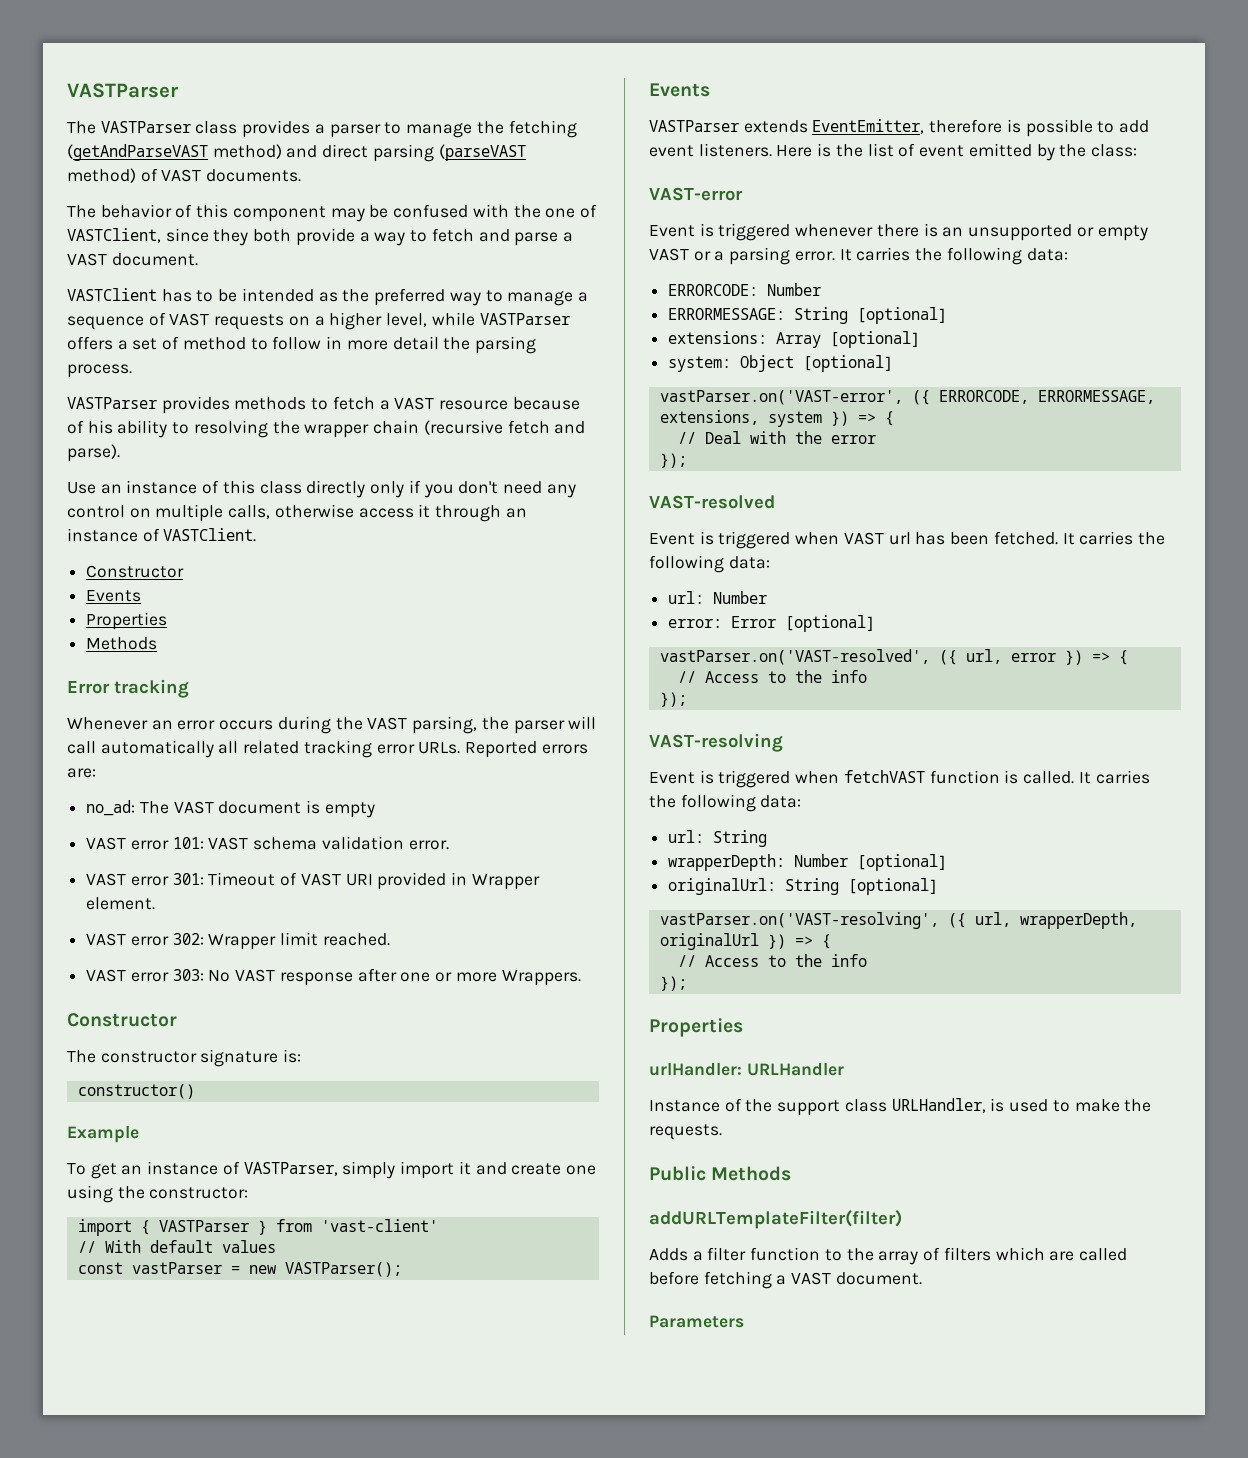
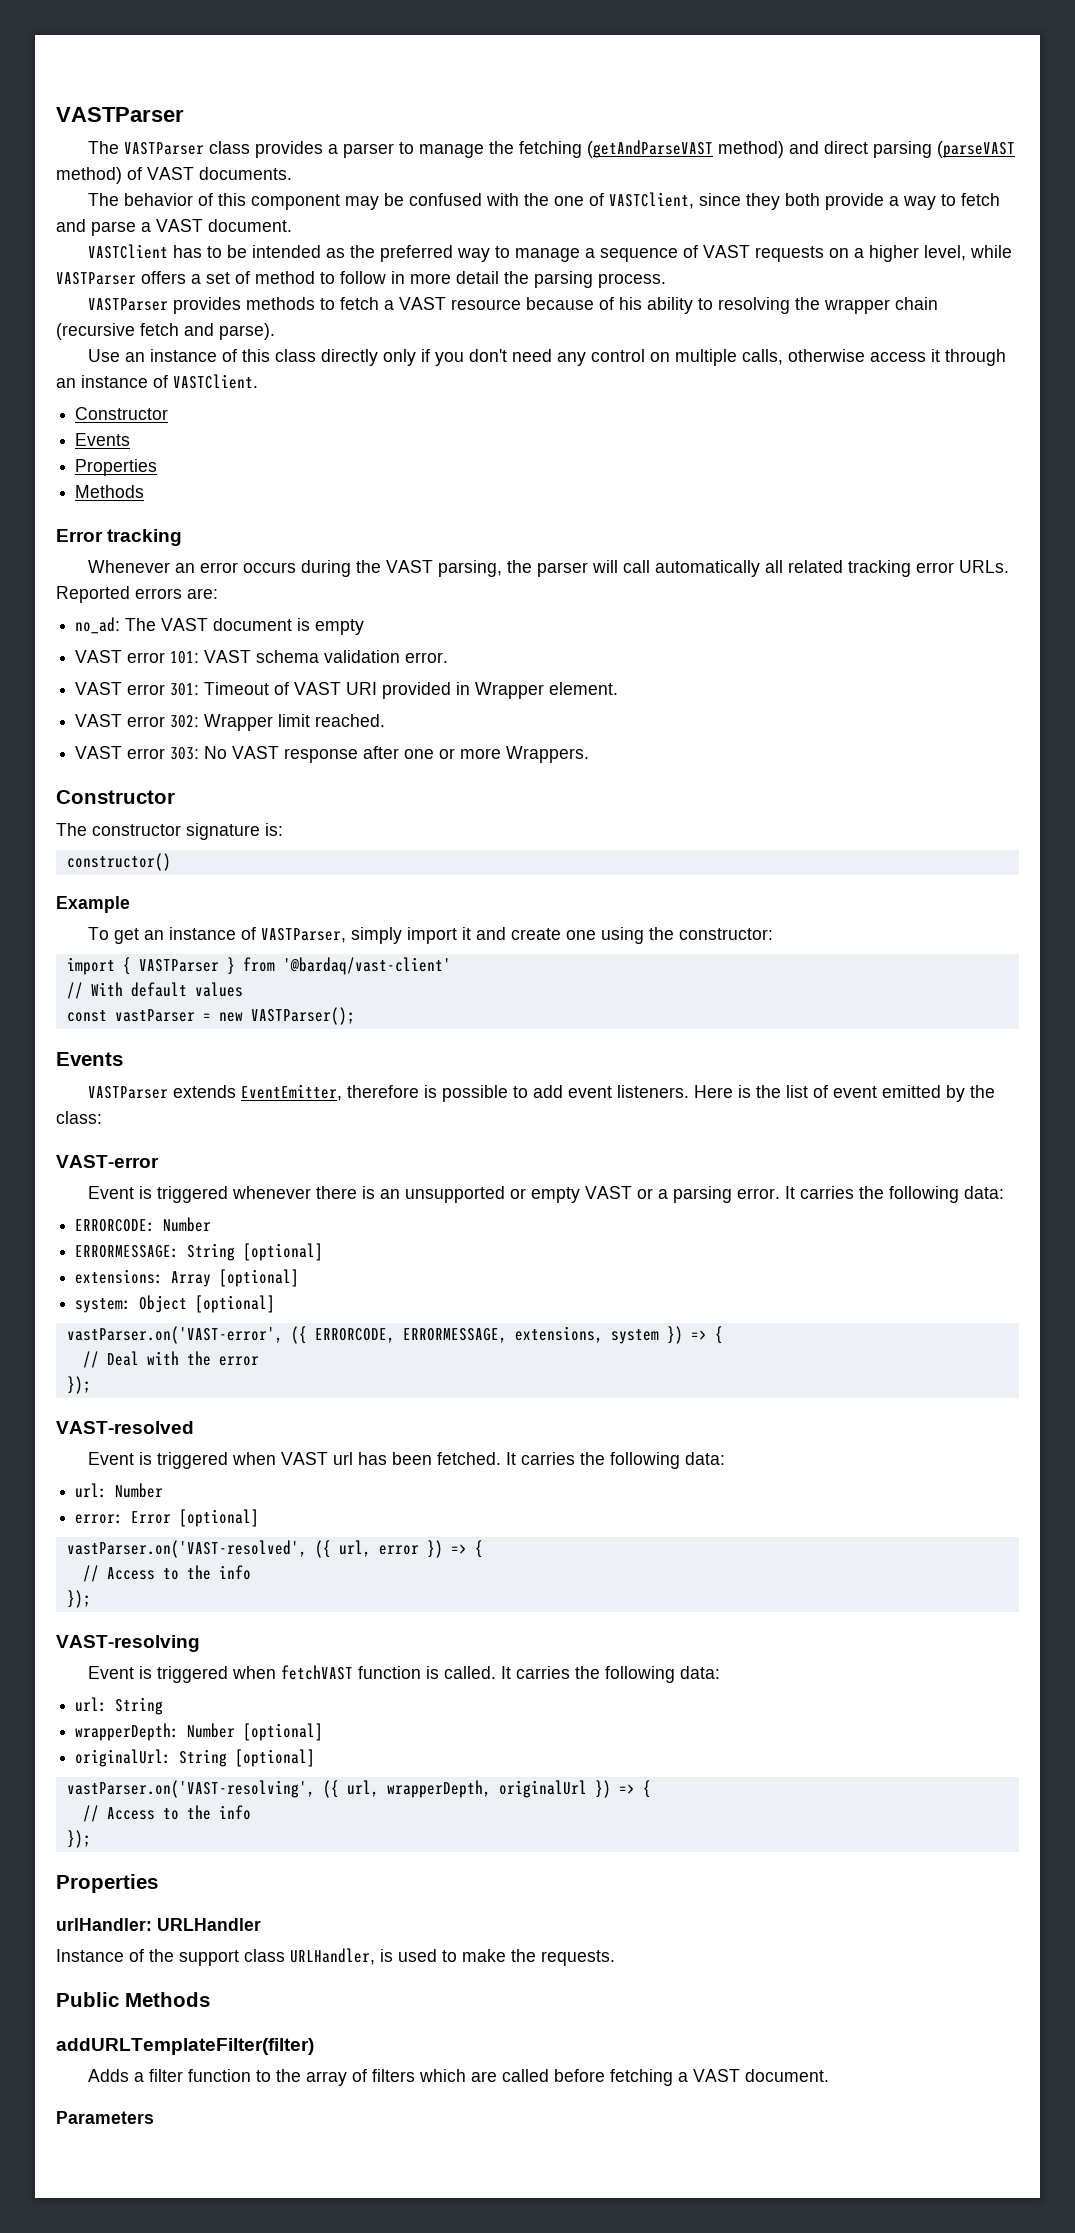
[320,1219,438,1232] 'vast-client' -> [282,957,451,975] '@bardaq/vast-client'

